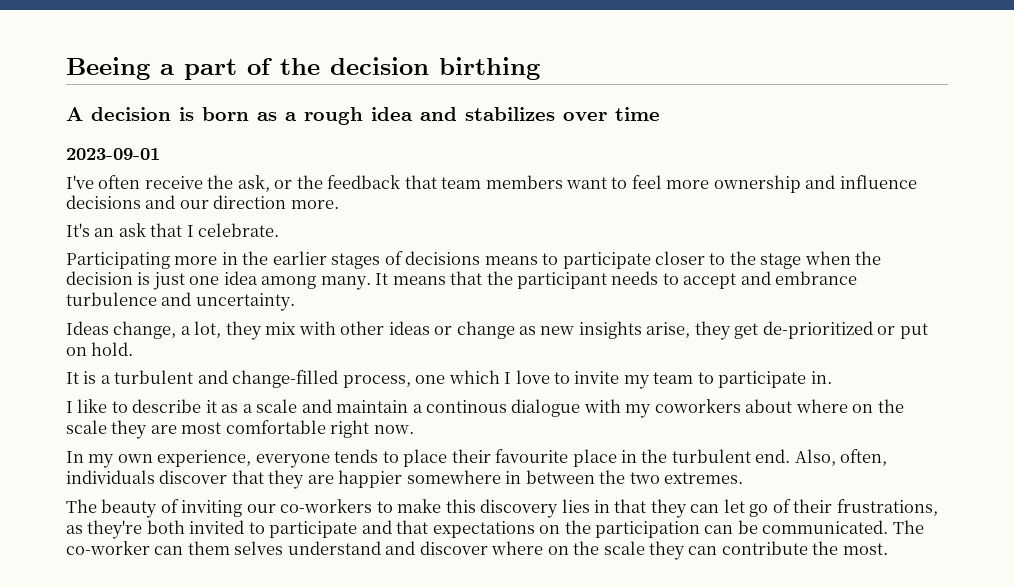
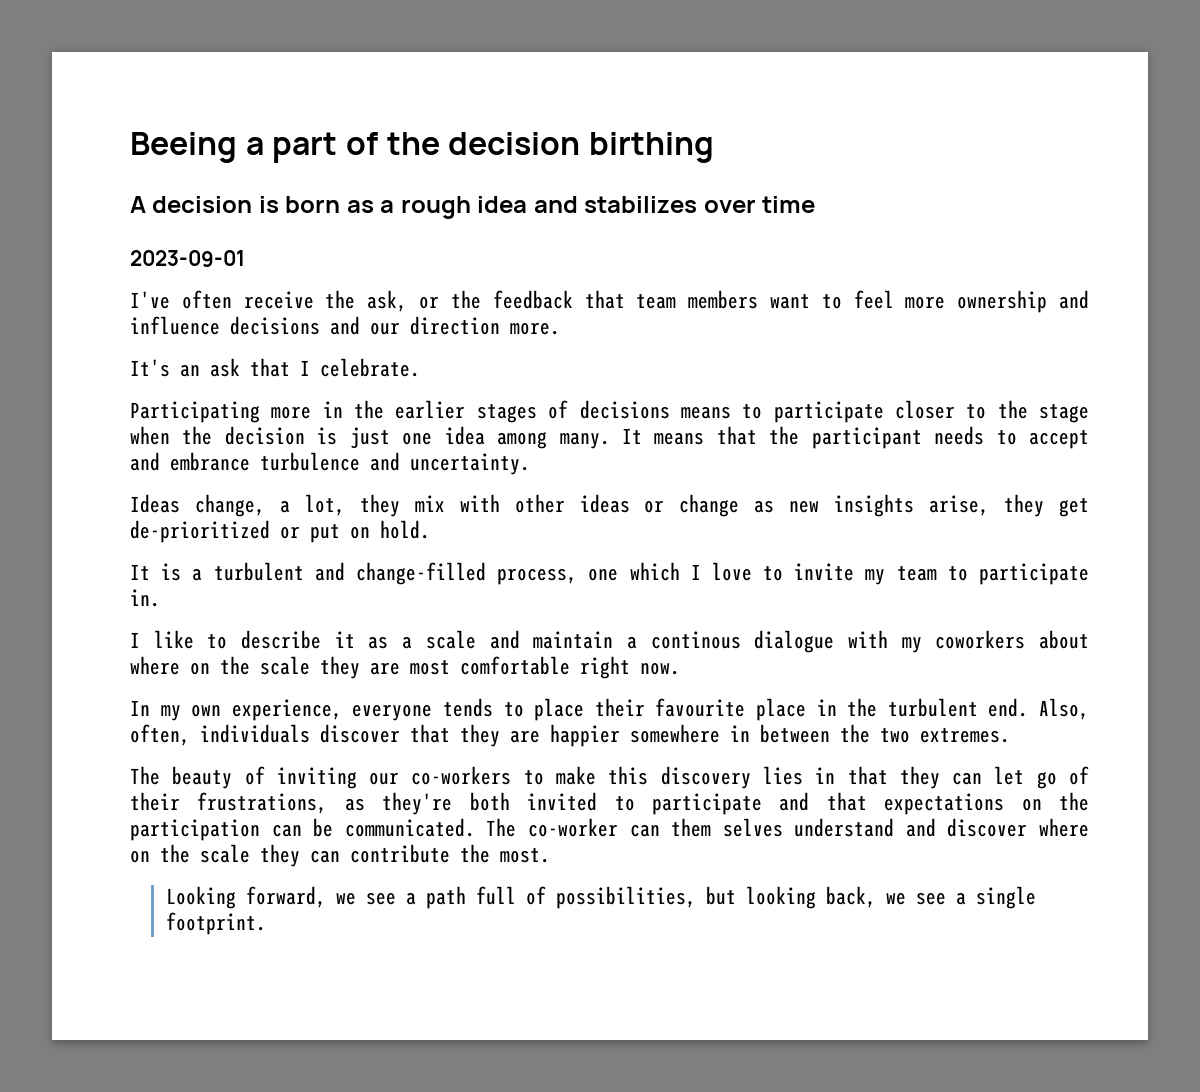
(888, 549) none -> [165,886,1036,909] [165,912,266,935] // Looking forward, we see a path full of possibilities, but looking back, we see a single footprint.

